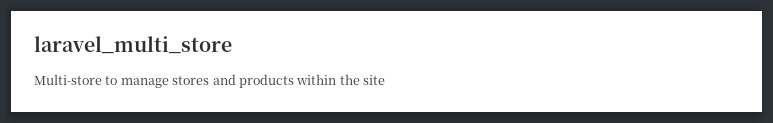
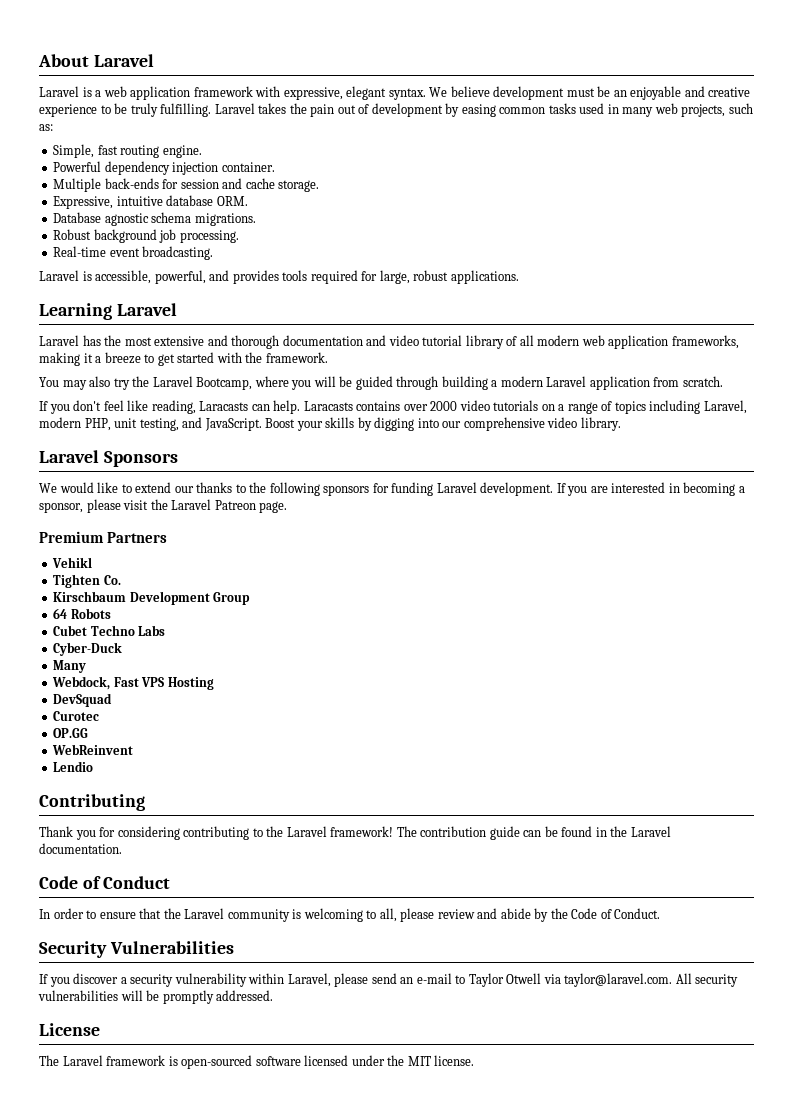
[34,36,232,54] [34,74,385,88] laravel_multi_store // Multi-store to manage stores and products within the site -> [38,54,154,67] [39,86,751,100] [39,103,753,117] [39,124,53,131] [53,144,202,158] [53,161,275,175] [53,178,320,192] [53,195,248,209] [53,212,256,226] [53,229,239,243] [53,246,214,260] [39,270,519,284] [39,303,177,320] [39,335,739,349] [39,352,328,366] [39,376,723,390] [39,400,747,414] [39,417,621,431] [39,450,178,467] [39,482,745,496] [39,499,288,513] [39,531,168,543] [52,557,93,568] [53,574,121,588] [53,591,251,605] [53,608,111,619] [53,625,166,636] [53,642,123,656] [53,660,87,673] [52,676,214,690] [53,693,113,707] [53,711,100,721] [53,728,89,738] [52,744,134,755] [53,761,94,772] [39,794,145,811] [39,826,671,840] [39,843,122,854] [39,876,171,889] [39,908,661,922] [39,941,234,958] [39,973,739,987] [38,990,274,1004] [39,1023,100,1036] [39,1055,475,1069] About Laravel // Laravel is a web application framework with expressive, elegant syntax. We believe development must be an enjoyable and creative experience to be truly fulfilling. Laravel takes the pain out of development by easing common tasks used in many web projects, such as: // Simple, fast routing engine. // Powerful dependency injection container. // Multiple back-ends for session and cache storage. // Expressive, intuitive database ORM. // Database agnostic schema migrations. // Robust background job processing. // Real-time event broadcasting. // Laravel is accessible, powerful, and provides tools required for large, robust applications. // Learning Laravel // Laravel has the most extensive and thorough documentation and video tutorial library of all modern web application frameworks, making it a breeze to get started with the framework. // You may also try the Laravel Bootcamp, where you will be guided through building a modern Laravel application from scratch. // If you don't feel like reading, Laracasts can help. Laracasts contains over 2000 video tutorials on a range of topics including Laravel, modern PHP, unit testing, and JavaScript. Boost your skills by digging into our comprehensive video library. // Laravel Sponsors // We would like to extend our thanks to the following sponsors for funding Laravel development. If you are interested in becoming a sponsor, please visit the Laravel Patreon page. // Premium Partners // Vehikl // Tighten Co. // Kirschbaum Development Group // 64 Robots // Cubet Techno Labs // Cyber-Duck // Many // Webdock, Fast VPS Hosting // DevSquad // Curotec // OP.GG // WebReinvent // Lendio // Contributing // Thank you for considering contributing to the Laravel framework! The contribution guide can be found in the Laravel documentation. // Code of Conduct // In order to ensure that the Laravel community is welcoming to all, please review and abide by the Code of Conduct. // Security Vulnerabilities // If you discover a security vulnerability within Laravel, please send an e-mail to Taylor Otwell via taylor@laravel.com. All security vulnerabilities will be promptly addressed. // License // The Laravel framework is open-sourced software licensed under the MIT license.

